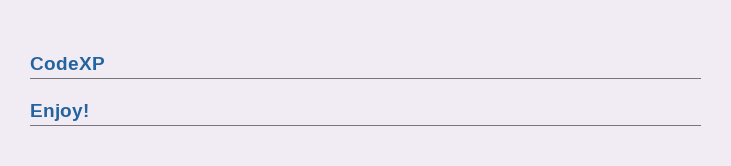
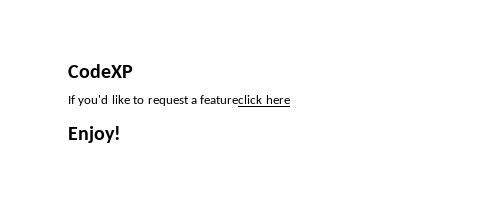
(105, 63) none -> [68,95,290,106] // If you'd like to request a featureclick here

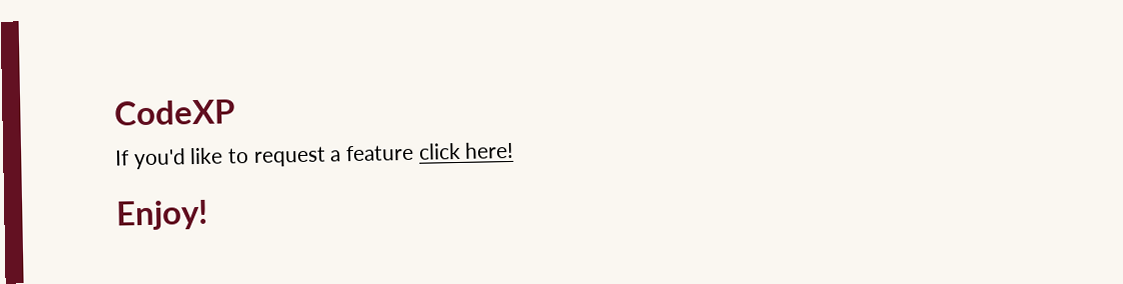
[200,95,290,104] featureclick here -> [346,141,515,162] feature click here!

